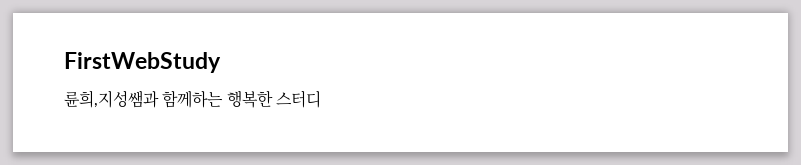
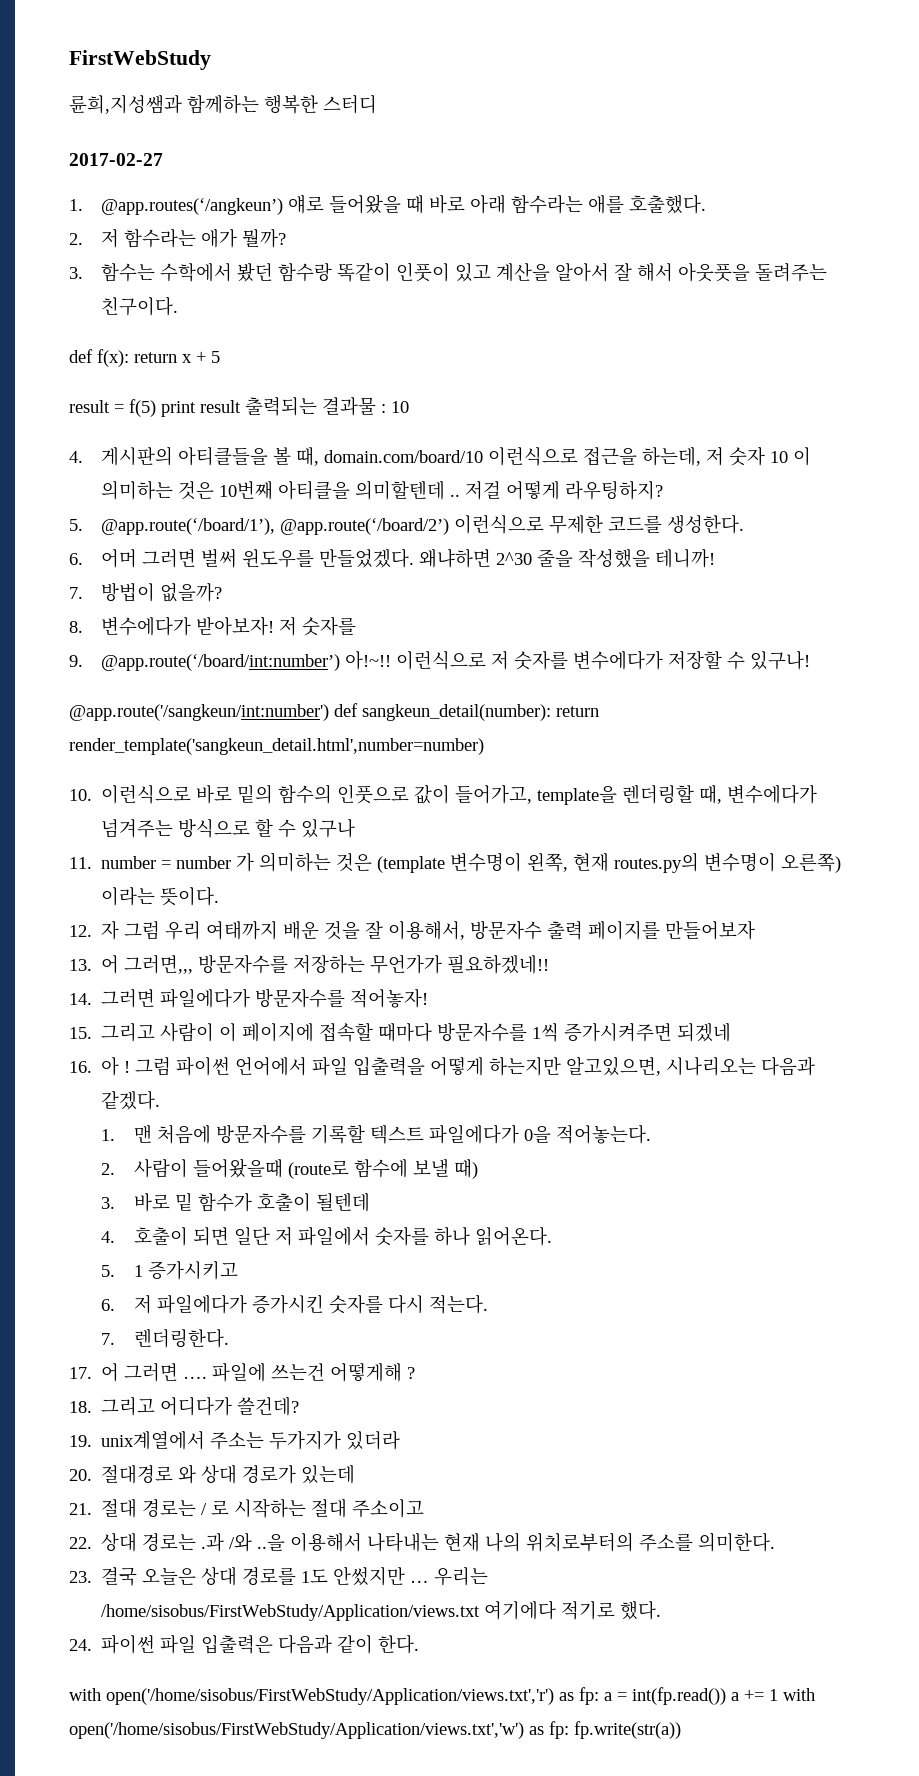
(321, 99) none -> [69,153,163,166] [69,194,707,215] [69,229,287,248] [69,262,828,282] [101,296,179,316] [69,349,220,367] [69,397,409,417] [69,446,812,466] [101,480,664,500] [69,514,745,535] [69,548,716,568] [69,582,223,602] [69,616,357,636] [69,650,811,671] [69,703,599,721] [69,738,484,755] [69,784,818,805] [101,818,356,838] [69,852,842,873] [101,886,220,906] [69,920,756,940] [69,954,550,974] [69,988,429,1008] [69,1022,732,1042] [69,1056,816,1076] [101,1090,161,1110] [101,1124,651,1144] [101,1158,478,1179] [101,1193,370,1212] [101,1226,552,1246] [101,1261,238,1280] [101,1294,488,1314] [101,1328,229,1348] [69,1362,416,1382] [69,1396,300,1416] [69,1430,401,1450] [69,1464,356,1484] [69,1499,425,1518] [69,1532,776,1552] [69,1566,489,1586] [101,1600,662,1621] [69,1634,420,1654] [69,1687,815,1705] [69,1721,681,1739] // 2017-02-27 // 1. @app.routes(‘/angkeun’) 얘로 들어왔을 때 바로 아래 함수라는 애를 호출했다. // 2. 저 함수라는 애가 뭘까? // 3. 함수는 수학에서 봤던 함수랑 똑같이 인풋이 있고 계산을 알아서 잘 해서 아웃풋을 돌려주는 친구이다. // def f(x): return x + 5 // result = f(5) print result 출력되는 결과물 : 10 // 4. 게시판의 아티클들을 볼 때, domain.com/board/10 이런식으로 접근을 하는데, 저 숫자 10 이 의미하는 것은 10번째 아티클을 의미할텐데 .. 저걸 어떻게 라우팅하지? // 5. @app.route(‘/board/1’), @app.route(‘/board/2’) 이런식으로 무제한 코드를 생성한다. // 6. 어머 그러면 벌써 윈도우를 만들었겠다. 왜냐하면 2^30 줄을 작성했을 테니까! // 7. 방법이 없을까? // 8. 변수에다가 받아보자! 저 숫자를 // 9. @app.route(‘/board/int:number’) 아!~!! 이런식으로 저 숫자를 변수에다가 저장할 수 있구나! // @app.route('/sangkeun/int:number') def sangkeun_detail(number): return render_template('sangkeun_detail.html',number=number) // 10. 이런식으로 바로 밑의 함수의 인풋으로 값이 들어가고, template을 렌더링할 때, 변수에다가 넘겨주는 방식으로 할 수 있구나 // 11. number = number 가 의미하는 것은 (template 변수명이 왼쪽, 현재 routes.py의 변수명이 오른쪽) 이라는 뜻이다. // 12. 자 그럼 우리 여태까지 배운 것을 잘 이용해서, 방문자수 출력 페이지를 만들어보자 // 13. 어 그러면,,, 방문자수를 저장하는 무언가가 필요하겠네!! // 14. 그러면 파일에다가 방문자수를 적어놓자! // 15. 그리고 사람이 이 페이지에 접속할 때마다 방문자수를 1씩 증가시켜주면 되겠네 // 16. 아 ! 그럼 파이썬 언어에서 파일 입출력을 어떻게 하는지만 알고있으면, 시나리오는 다음과 같겠다. // 1. 맨 처음에 방문자수를 기록할 텍스트 파일에다가 0을 적어놓는다. // 2. 사람이 들어왔을때 (route로 함수에 보낼 때) // 3. 바로 밑 함수가 호출이 될텐데 // 4. 호출이 되면 일단 저 파일에서 숫자를 하나 읽어온다. // 5. 1 증가시키고 // 6. 저 파일에다가 증가시킨 숫자를 다시 적는다. // 7. 렌더링한다. // 17. 어 그러면 …. 파일에 쓰는건 어떻게해 ? // 18. 그리고 어디다가 쓸건데? // 19. unix계열에서 주소는 두가지가 있더라 // 20. 절대경로 와 상대 경로가 있는데 // 21. 절대 경로는 / 로 시작하는 절대 주소이고 // 22. 상대 경로는 .과 /와 ..을 이용해서 나타내는 현재 나의 위치로부터의 주소를 의미한다. // 23. 결국 오늘은 상대 경로를 1도 안썼지만 … 우리는 /home/sisobus/FirstWebStudy/Application/views.txt 여기에다 적기로 했다. // 24. 파이썬 파일 입출력은 다음과 같이 한다. // with open('/home/sisobus/FirstWebStudy/Application/views.txt','r') as fp: a = int(fp.read()) a += 1 with open('/home/sisobus/FirstWebStudy/Application/views.txt','w') as fp: fp.write(str(a))

